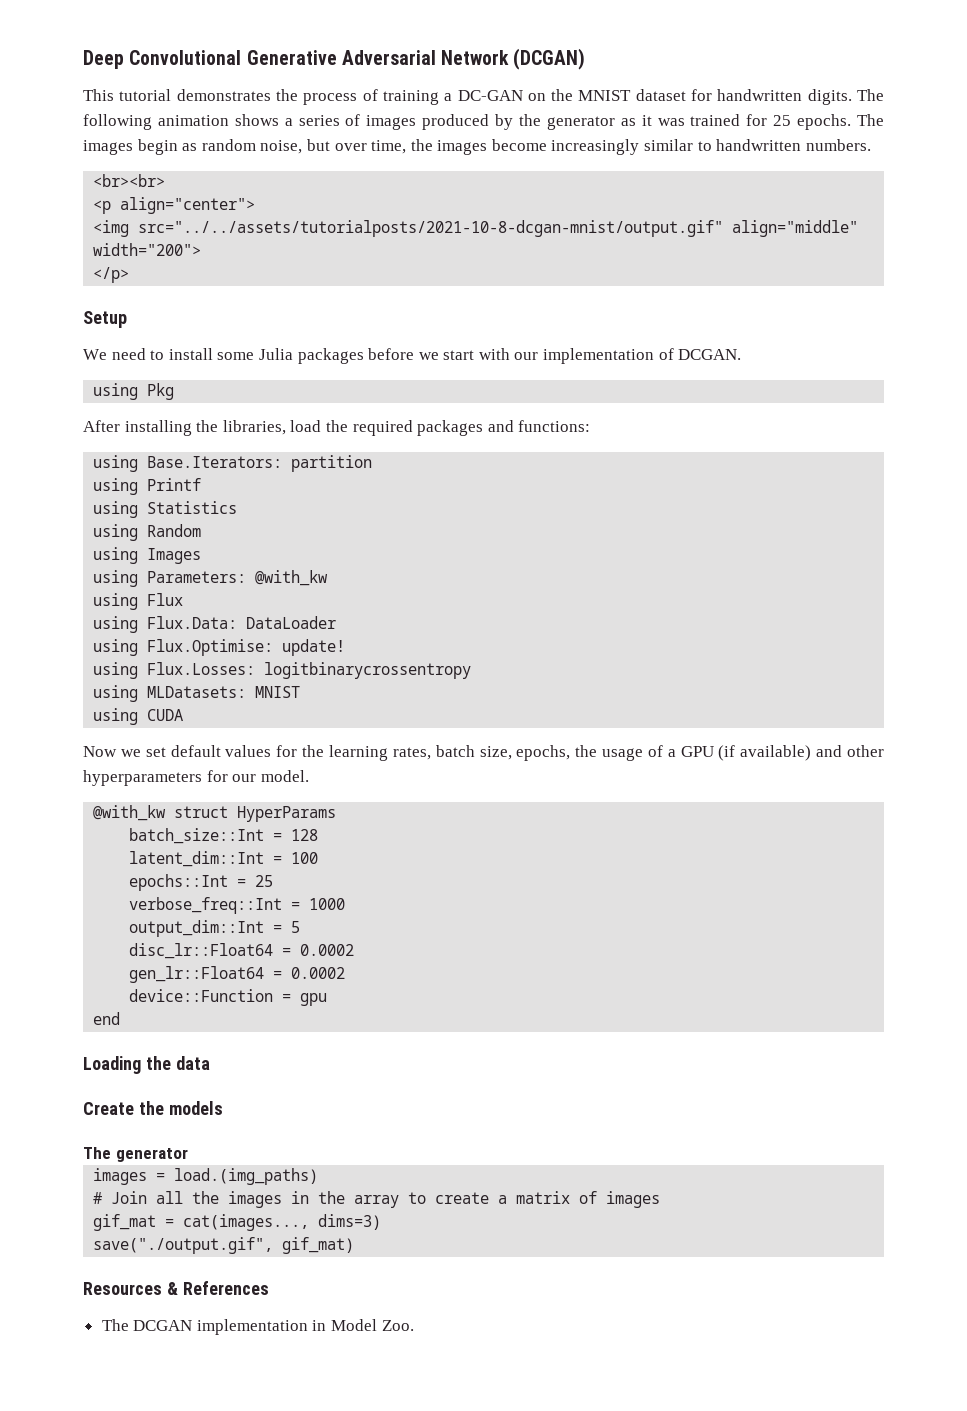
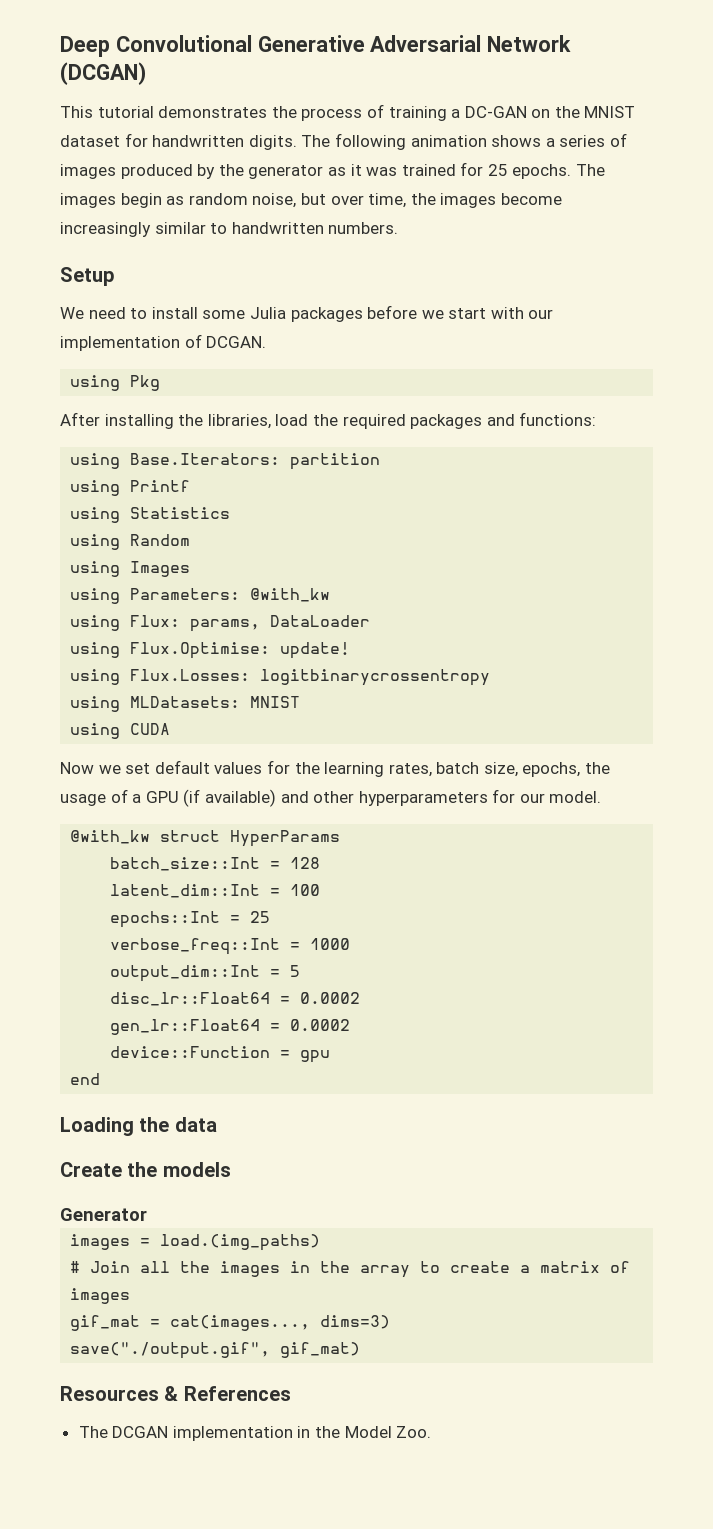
[93,174,166,187] [93,197,256,214] [93,220,859,237] [93,243,202,256] [93,267,130,283] // <br><br> // <p align="center"> // <img src="../../assets/tutorialposts/2021-10-8-dcgan-mnist/output.gif" align="middle" width="200"> // </p> -> (399, 228) none
[147,593,184,606] [93,616,238,633] Flux // using Flux.Data: -> [130,615,261,632] Flux: params,
[83,1147,188,1162] The generator -> [60,1208,147,1221] Generator
(327, 1325) none -> [315,1426,341,1438] the

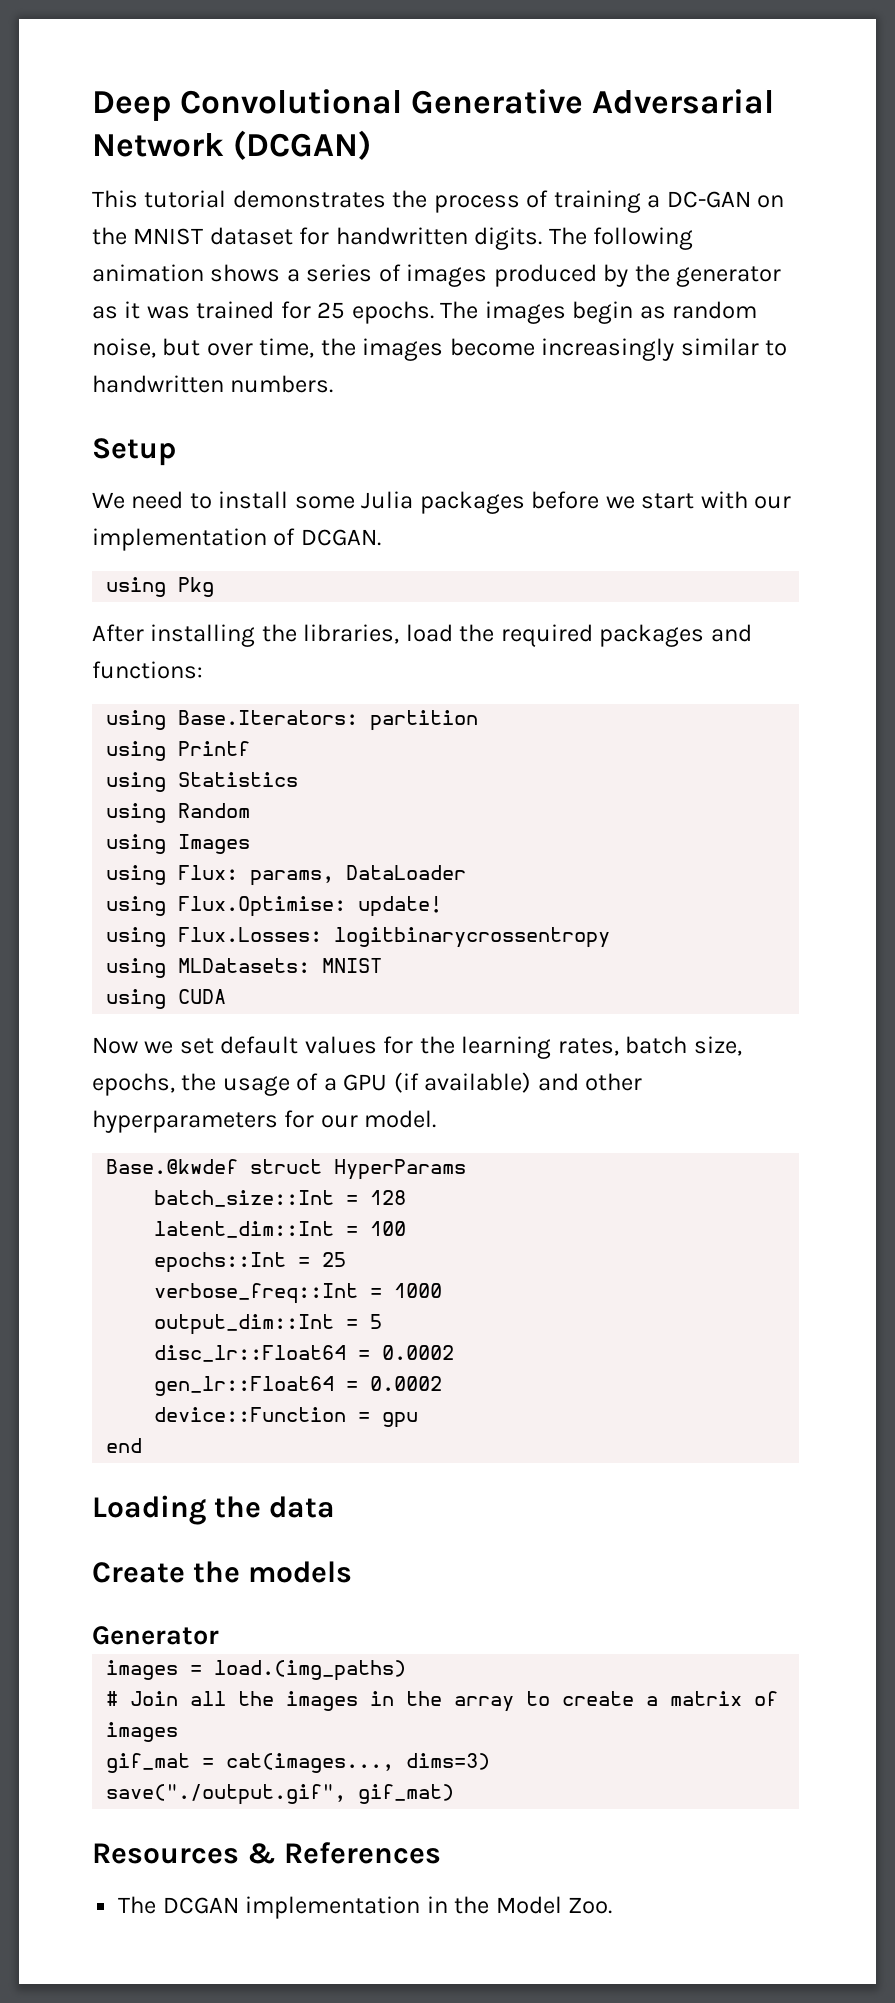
[70,588,331,604] // using Parameters: @with_kw -> (251, 844) none
[70,830,151,844] @with_kw -> [106,1159,239,1174] Base.@kwdef

